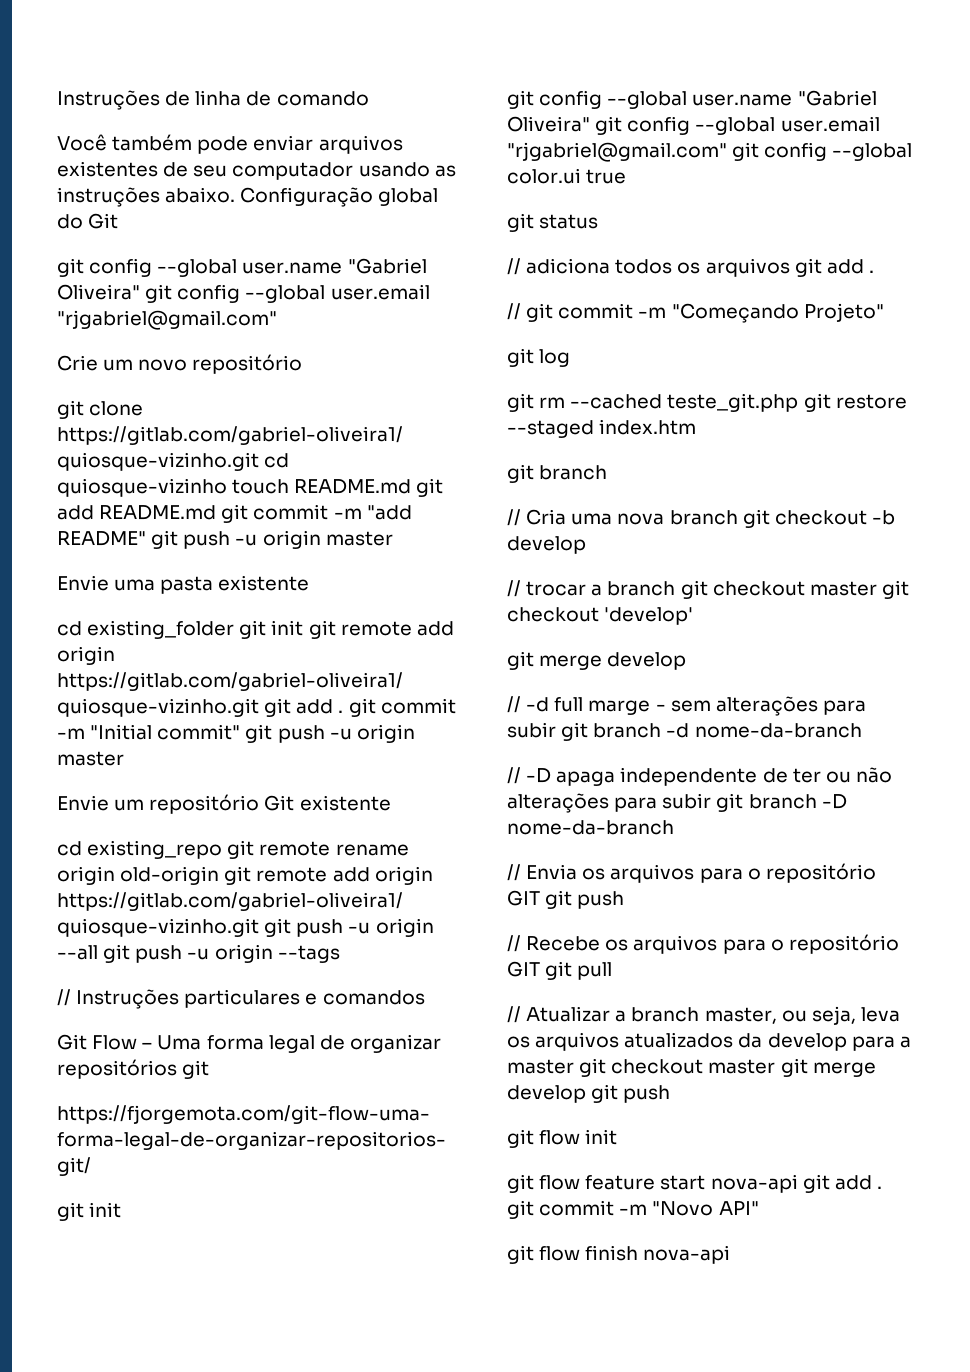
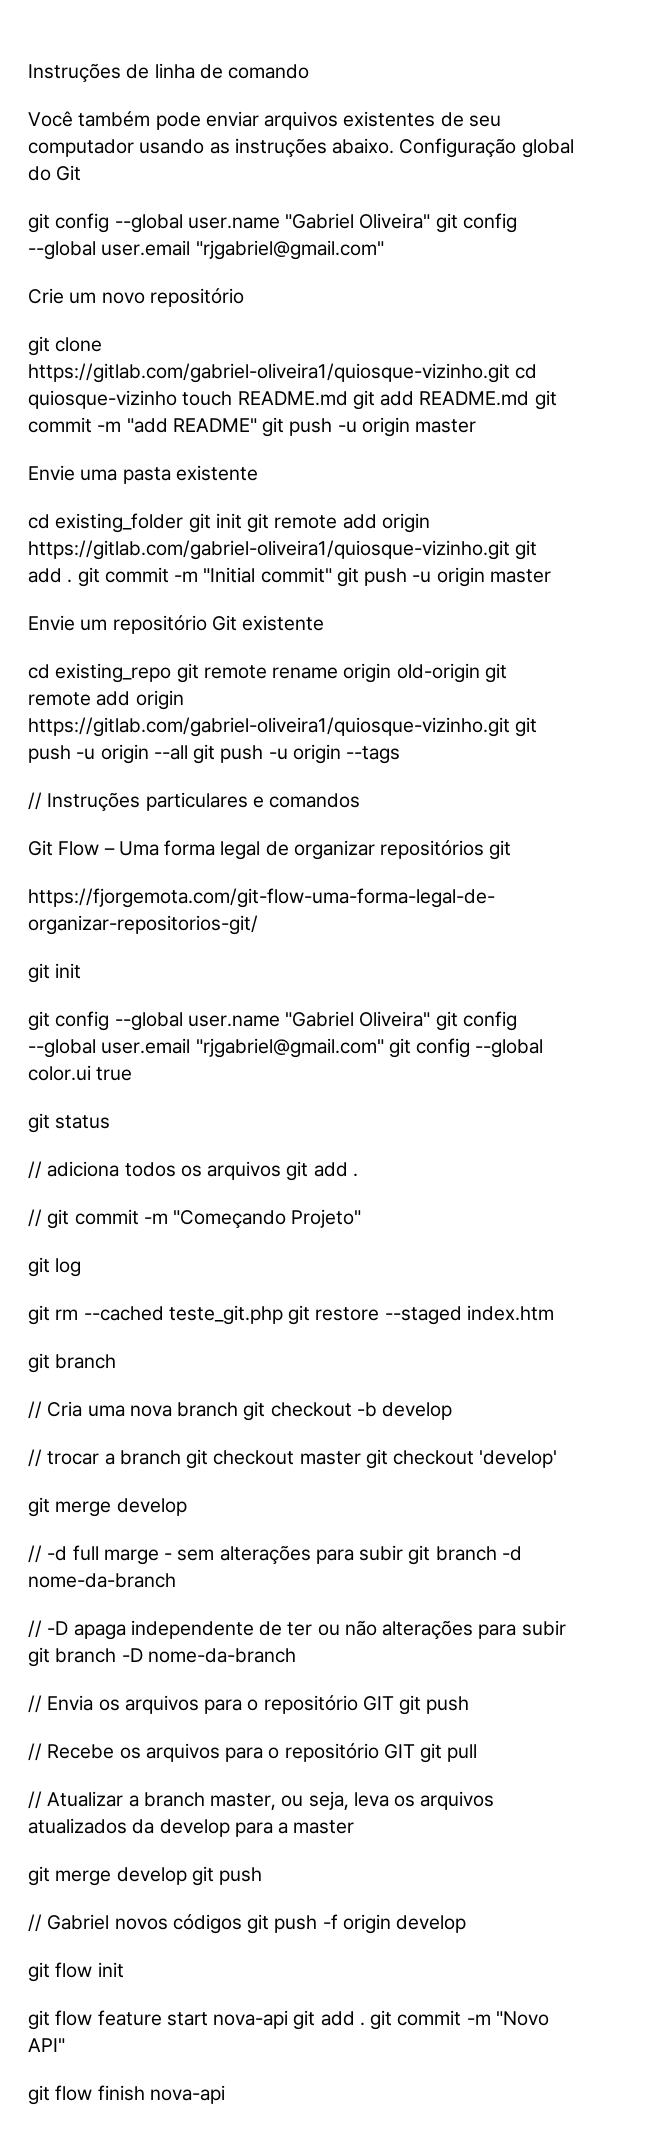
[579,1058,776,1077] git checkout master -> (355, 1827) //
(671, 1094) none -> [28,1914,467,1934] // // Gabriel novos códigos git push -f origin develop

